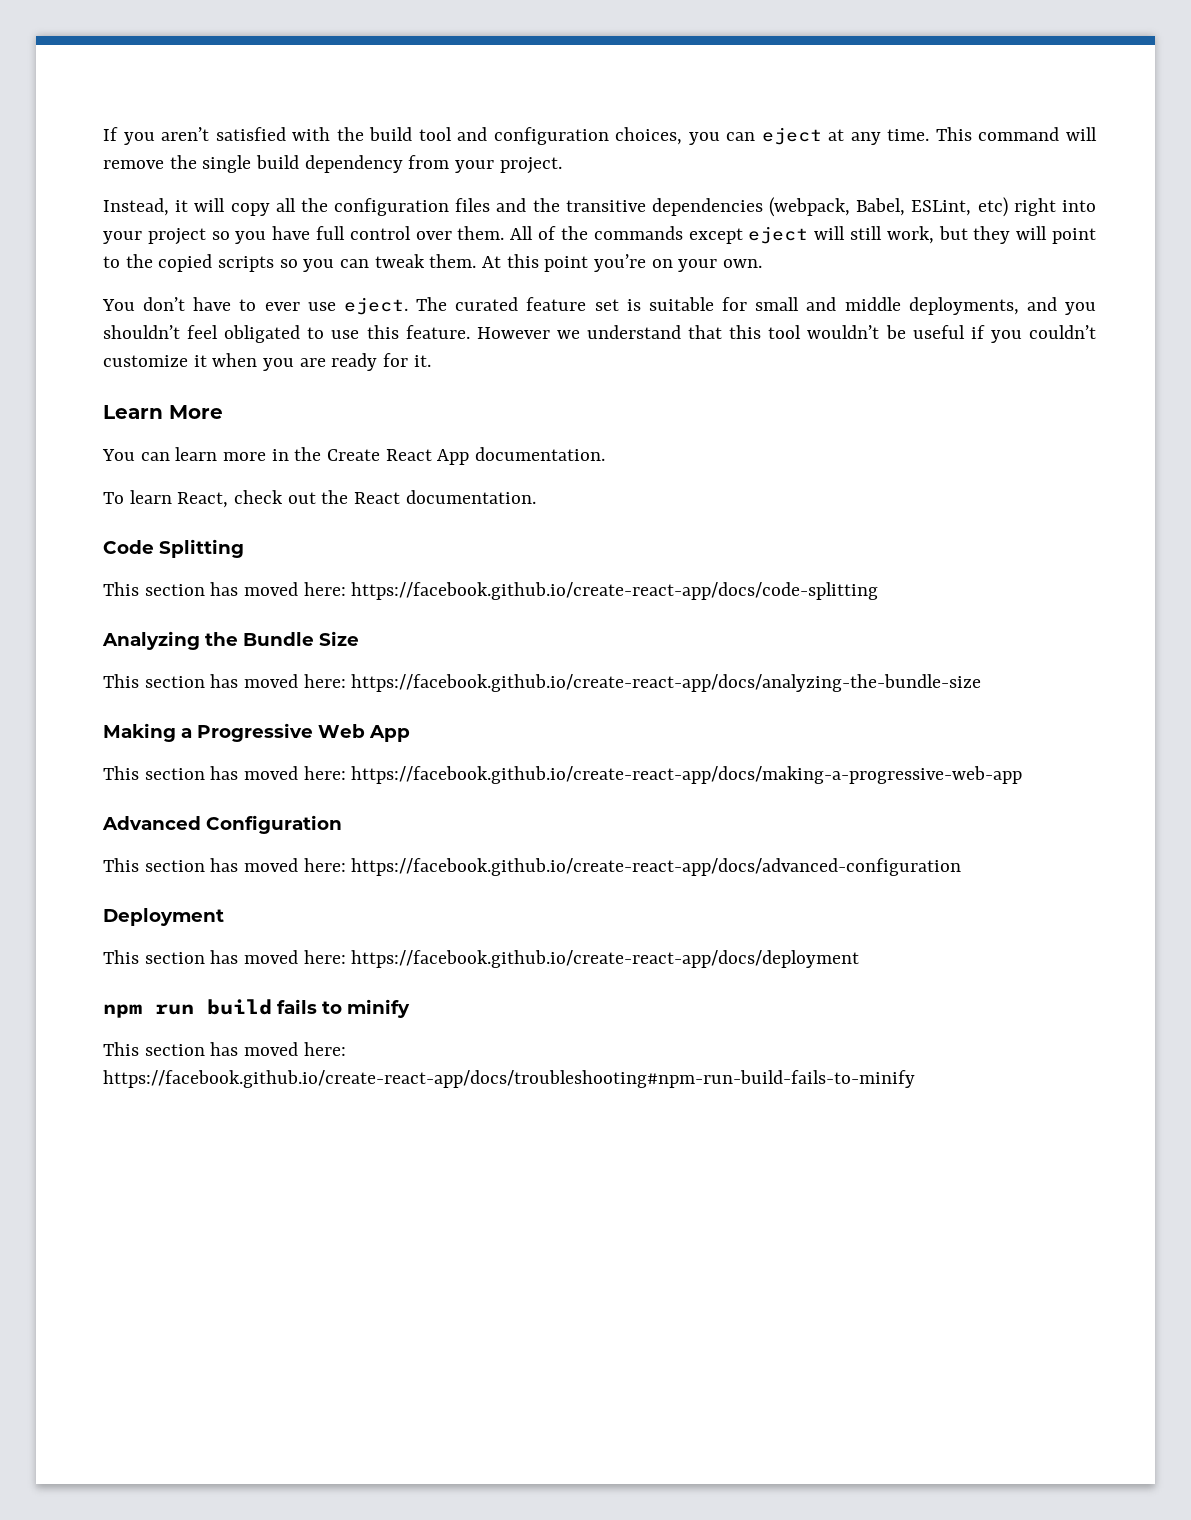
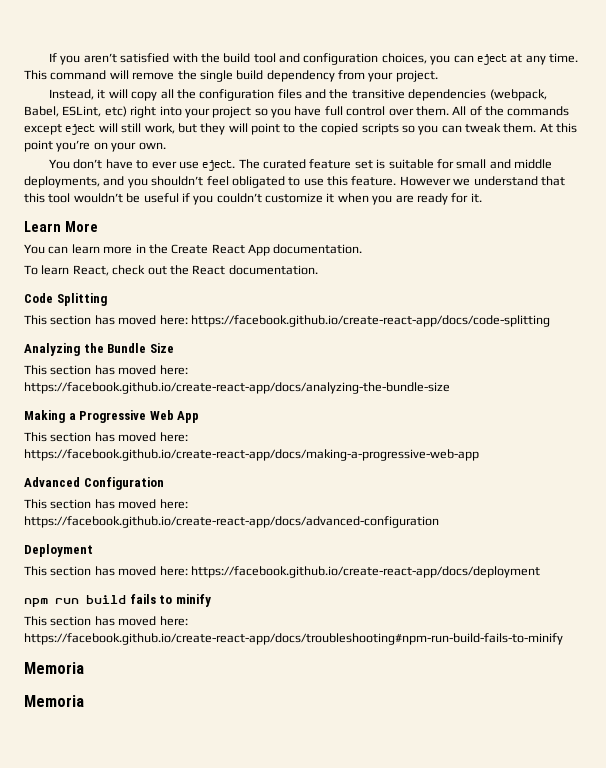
(915, 1079) none -> [24,662,84,674] [24,695,84,707] // Memoria // Memoria

